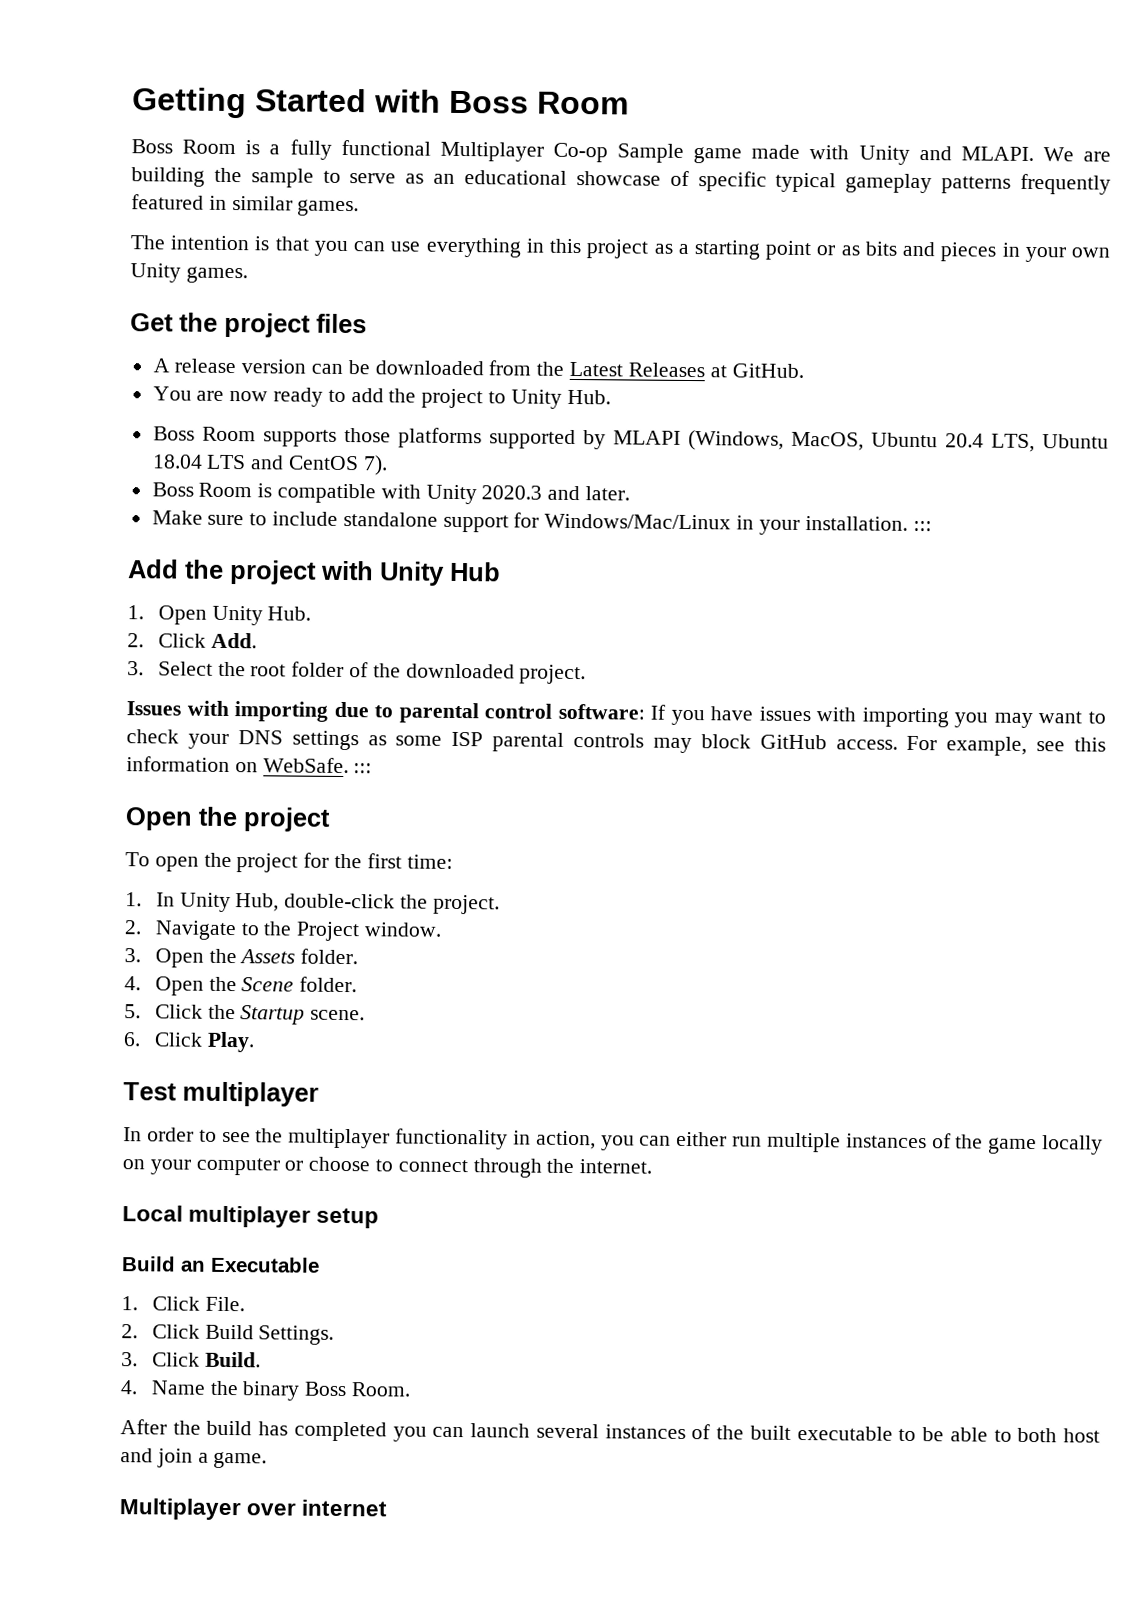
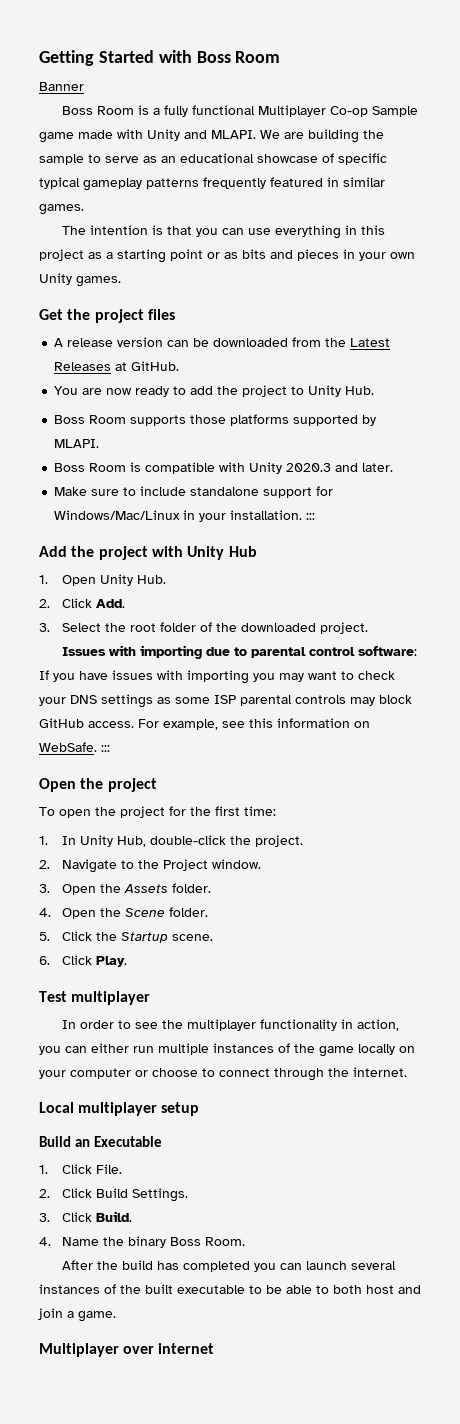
(629, 103) none -> [39,82,84,91] // Banner
[612,429,1109,453] [151,454,388,476] MLAPI (Windows, MacOS, Ubuntu 20.4 LTS, Ubuntu 18.04 LTS and CentOS 7). -> [54,439,100,448] MLAPI.

